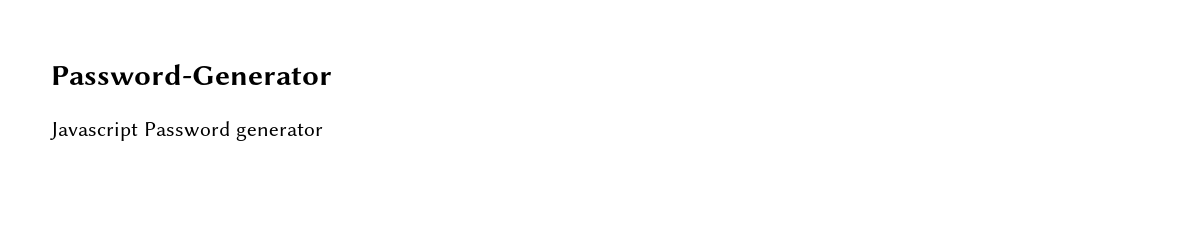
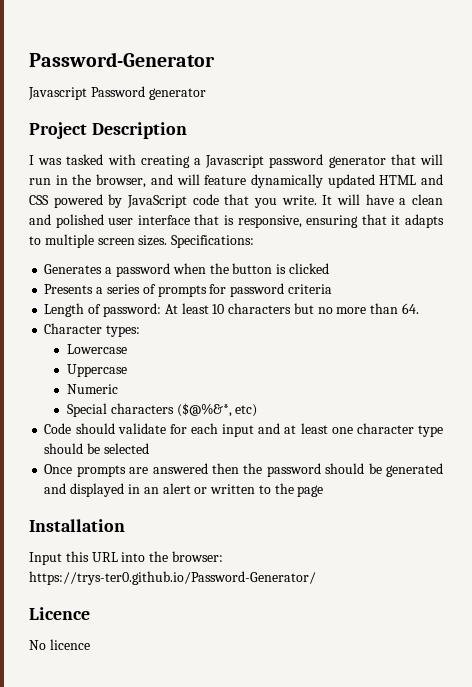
(323, 132) none -> [29,122,187,139] [29,154,443,168] [29,174,443,188] [29,194,444,208] [29,214,445,228] [29,234,255,248] [44,263,329,277] [44,283,332,297] [44,303,419,317] [44,323,141,337] [66,344,127,354] [66,364,127,377] [66,384,118,394] [66,403,258,417] [44,423,443,437] [44,443,149,454] [44,463,443,477] [44,483,324,497] [29,519,125,532] [29,551,223,565] [29,571,316,585] [29,607,90,620] [29,639,90,650] // Project Description // I was tasked with creating a Javascript password generator that will run in the browser, and will feature dynamically updated HTML and CSS powered by JavaScript code that you write. It will have a clean and polished user interface that is responsive, ensuring that it adapts to multiple screen sizes. Specifications: // Generates a password when the button is clicked // Presents a series of prompts for password criteria // Length of password: At least 10 characters but no more than 64. // Character types: // Lowercase // Uppercase // Numeric // Special characters ($@%&*, etc) // Code should validate for each input and at least one character type should be selected // Once prompts are answered then the password should be generated and displayed in an alert or written to the page // Installation // Input this URL into the browser: https://trys-ter0.github.io/Password-Generator/ // Licence // No licence

